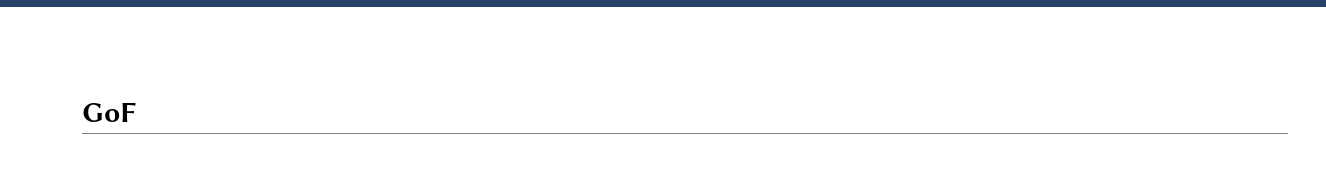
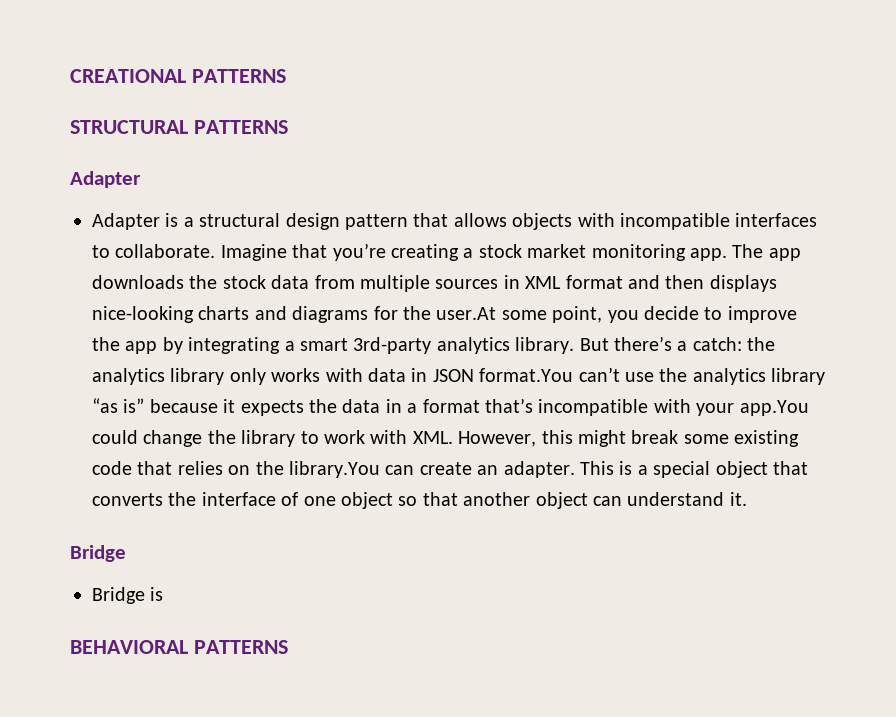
[82,102,136,122] GoF -> [70,69,286,83] [70,120,288,134] [70,171,141,188] [92,213,818,230] [92,243,801,261] [92,275,777,292] [92,306,797,323] [92,336,776,354] [92,367,826,385] [92,398,809,416] [92,430,800,447] [92,461,808,478] [92,492,747,509] [70,545,126,562] [92,587,164,604] [70,640,288,654] CREATIONAL PATTERNS // STRUCTURAL PATTERNS // Adapter // Adapter is a structural design pattern that allows objects with incompatible interfaces to collaborate. Imagine that you’re creating a stock market monitoring app. The app downloads the stock data from multiple sources in XML format and then displays nice-looking charts and diagrams for the user.At some point, you decide to improve the app by integrating a smart 3rd-party analytics library. But there’s a catch: the analytics library only works with data in JSON format.You can’t use the analytics library “as is” because it expects the data in a format that’s incompatible with your app.You could change the library to work with XML. However, this might break some existing code that relies on the library.You can create an adapter. This is a special object that converts the interface of one object so that another object can understand it. // Bridge // Bridge is // BEHAVIORAL PATTERNS

